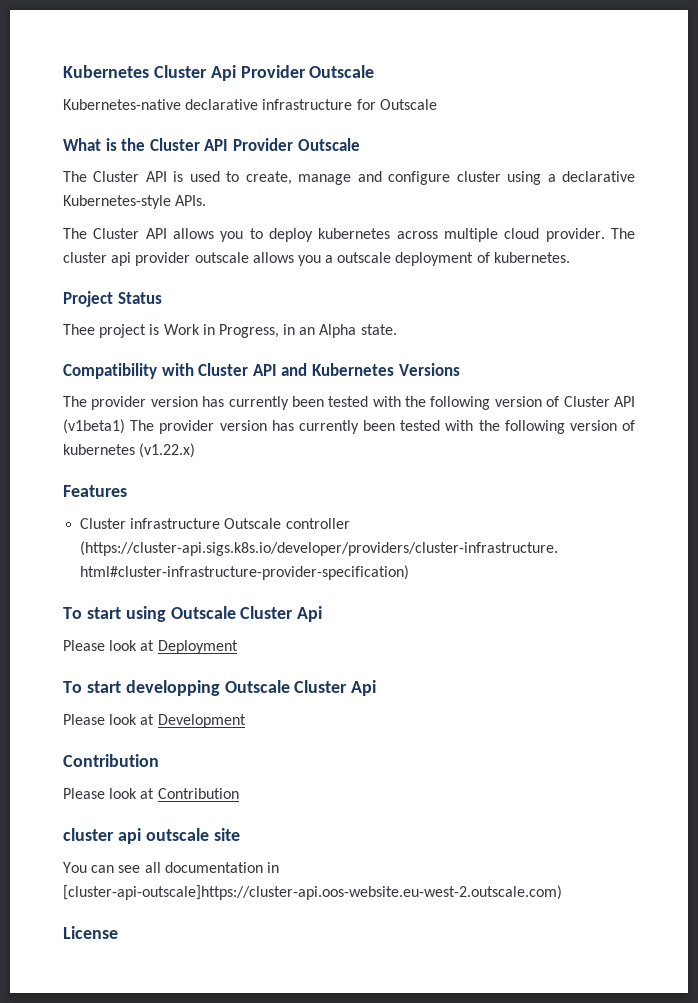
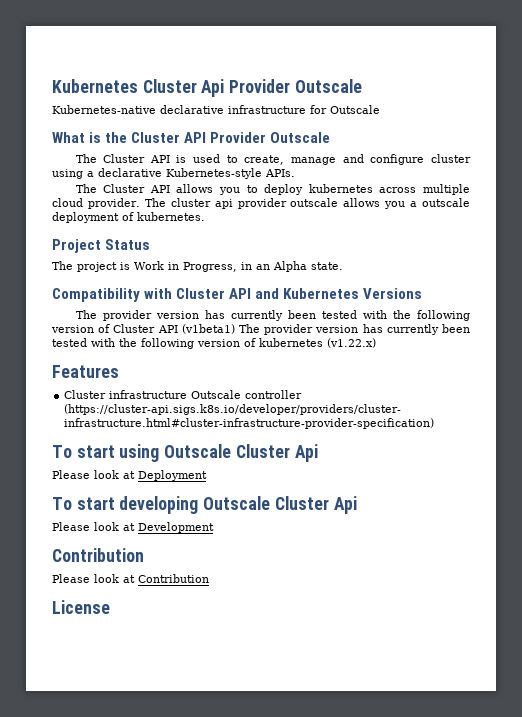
[63,324,95,335] Thee -> [52,261,73,270] The
[125,680,220,696] developping -> [119,496,199,514] developing
[63,828,240,844] [63,862,279,873] [63,885,562,900] // cluster api outscale site // You can see all documentation in [cluster-api-outscale]https://cluster-api.oos-website.eu-west-2.outscale.com) -> (209, 578) none

